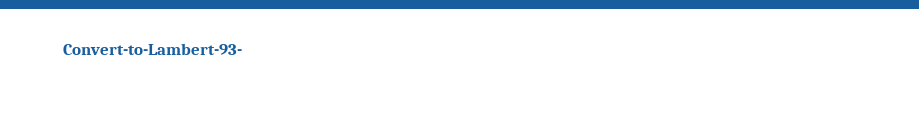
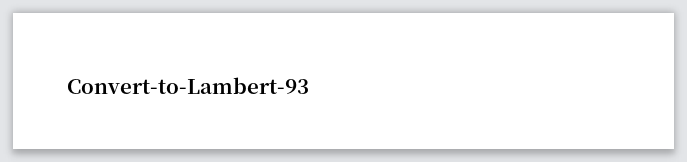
[63,43,242,55] Convert-to-Lambert-93- -> [67,77,309,94] Convert-to-Lambert-93

